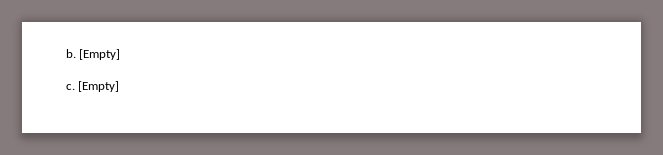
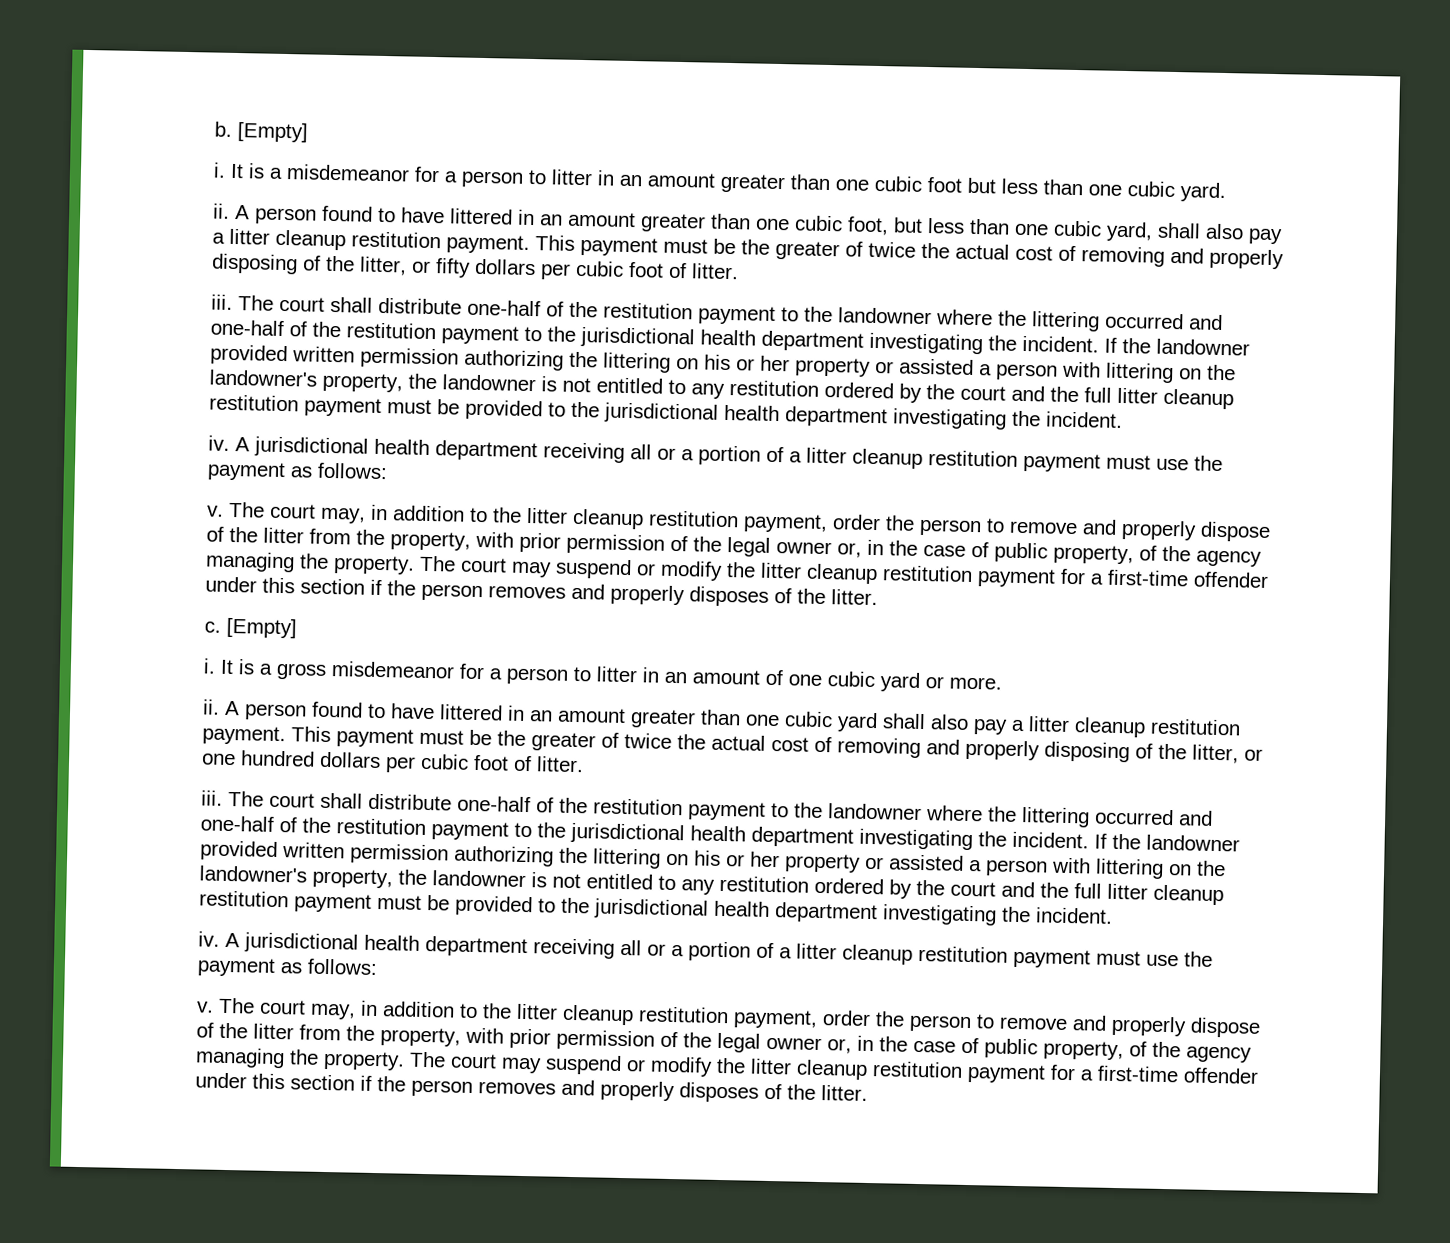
[65,81,120,92] c. [Empty] -> [212,162,1226,203] [212,203,1283,245] [211,228,1284,270] [210,253,739,280] [210,294,1223,332] [209,319,1250,356] [209,344,1236,384] [208,369,1234,410] [208,394,1123,430] [207,435,1223,473] [206,461,388,482] [206,501,1271,543] [205,526,1262,567] [204,551,1269,588] [204,576,878,607] [203,617,297,639] [202,658,1002,692] [202,699,1241,738] [201,725,1263,764] [200,750,584,773] [200,790,1213,828] [199,815,1240,852] [199,840,1226,879] [198,865,1224,906] [198,890,1113,926] [197,931,1213,969] [196,957,378,977] [195,997,1261,1038] [195,1022,1252,1063] [194,1047,1259,1084] [194,1072,868,1103] i. It is a misdemeanor for a person to litter in an amount greater than one cubic foot but less than one cubic yard. // ii. A person found to have littered in an amount greater than one cubic foot, but less than one cubic yard, shall also pay a litter cleanup restitution payment. This payment must be the greater of twice the actual cost of removing and properly disposing of the litter, or fifty dollars per cubic foot of litter. // iii. The court shall distribute one-half of the restitution payment to the landowner where the littering occurred and one-half of the restitution payment to the jurisdictional health department investigating the incident. If the landowner provided written permission authorizing the littering on his or her property or assisted a person with littering on the landowner's property, the landowner is not entitled to any restitution ordered by the court and the full litter cleanup restitution payment must be provided to the jurisdictional health department investigating the incident. // iv. A jurisdictional health department receiving all or a portion of a litter cleanup restitution payment must use the payment as follows: // v. The court may, in addition to the litter cleanup restitution payment, order the person to remove and properly dispose of the litter from the property, with prior permission of the legal owner or, in the case of public property, of the agency managing the property. The court may suspend or modify the litter cleanup restitution payment for a first-time offender under this section if the person removes and properly disposes of the litter. // c. [Empty] // i. It is a gross misdemeanor for a person to litter in an amount of one cubic yard or more. // ii. A person found to have littered in an amount greater than one cubic yard shall also pay a litter cleanup restitution payment. This payment must be the greater of twice the actual cost of removing and properly disposing of the litter, or one hundred dollars per cubic foot of litter. // iii. The court shall distribute one-half of the restitution payment to the landowner where the littering occurred and one-half of the restitution payment to the jurisdictional health department investigating the incident. If the landowner provided written permission authorizing the littering on his or her property or assisted a person with littering on the landowner's property, the landowner is not entitled to any restitution ordered by the court and the full litter cleanup restitution payment must be provided to the jurisdictional health department investigating the incident. // iv. A jurisdictional health department receiving all or a portion of a litter cleanup restitution payment must use the payment as follows: // v. The court may, in addition to the litter cleanup restitution payment, order the person to remove and properly dispose of the litter from the property, with prior permission of the legal owner or, in the case of public property, of the agency managing the property. The court may suspend or modify the litter cleanup restitution payment for a first-time offender under this section if the person removes and properly disposes of the litter.

